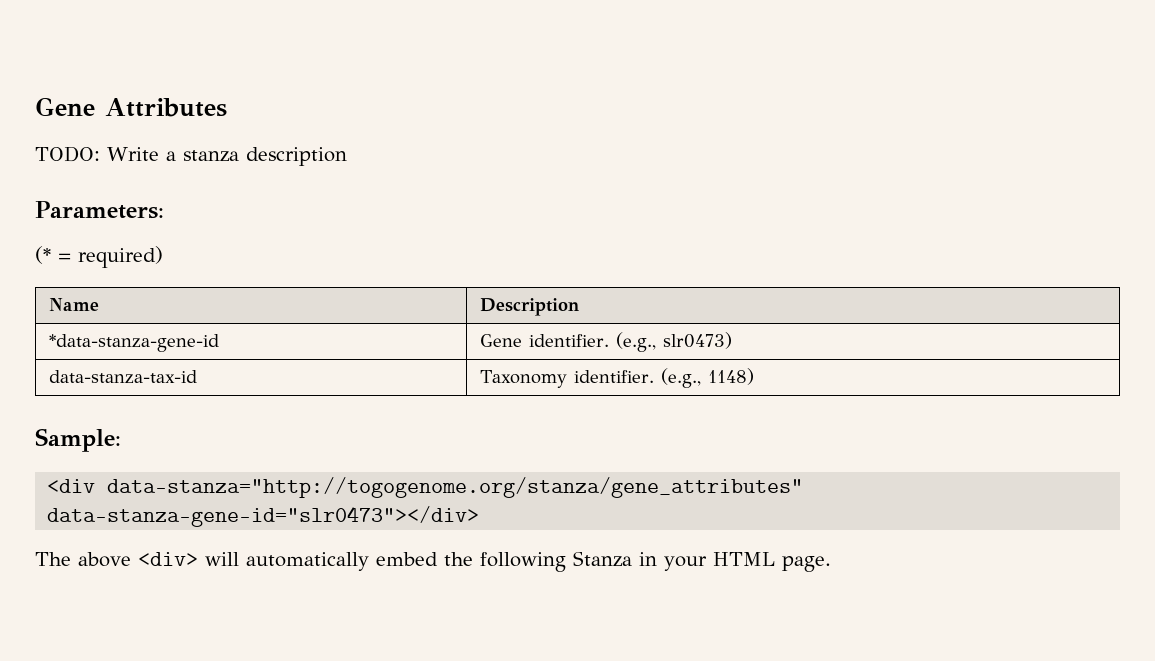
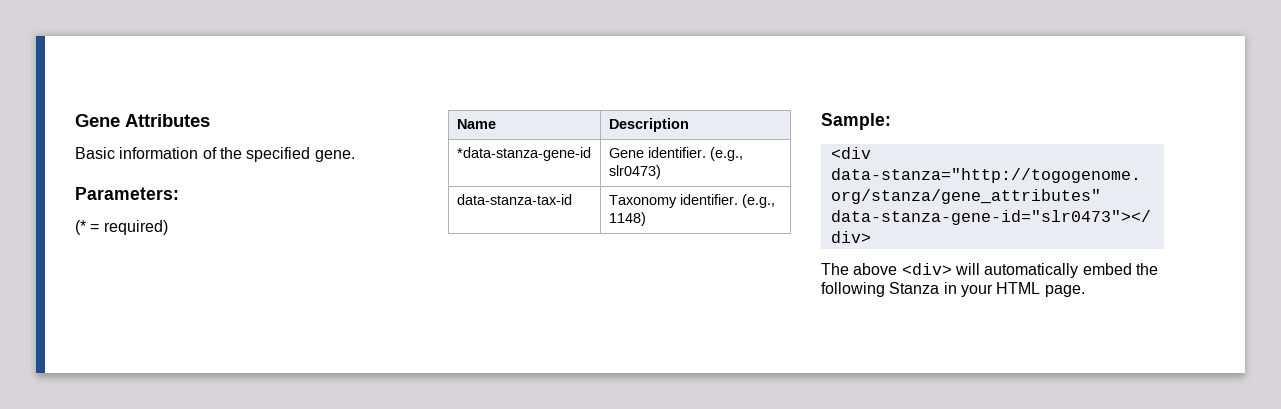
[35,146,347,166] TODO: Write a stanza description -> [75,147,355,162] Basic information of the specified gene.

